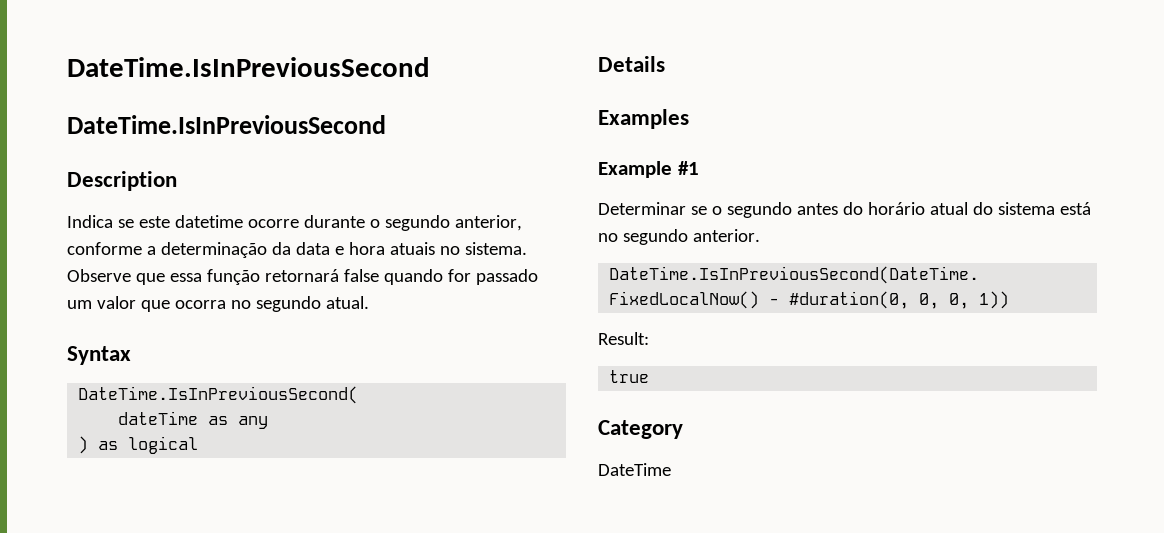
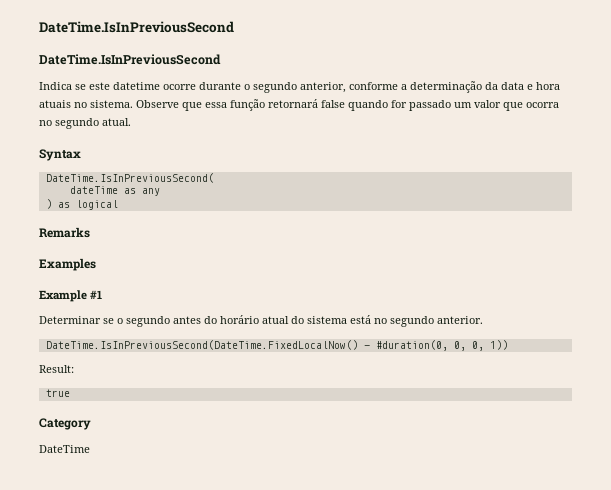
[67,171,177,191] // Description -> (221, 59) none
[598,56,665,72] Details -> [39,227,90,238] Remarks

